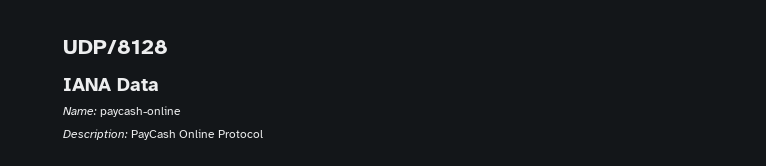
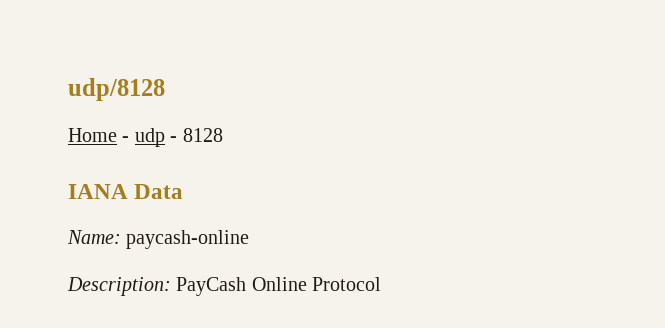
[63,40,168,54] UDP/8128 -> [68,78,165,101] [68,128,223,147] udp/8128 // Home - udp - 8128

